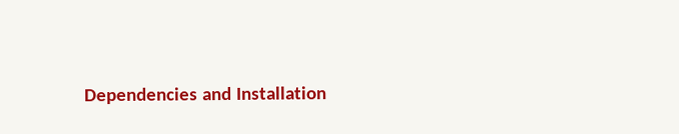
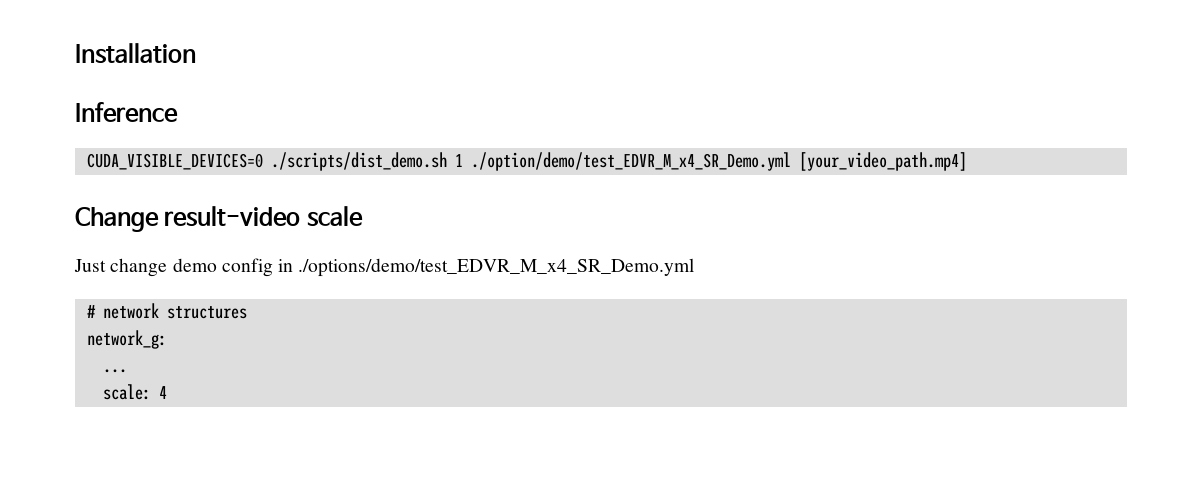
[84,86,232,105] Dependencies and -> (75, 53) none
(327, 93) none -> [75,102,178,122] [86,152,967,171] [75,206,363,232] [74,258,695,277] [86,303,247,319] [86,330,167,349] [102,369,127,373] [102,384,167,400] // Inference // CUDA_VISIBLE_DEVICES=0 ./scripts/dist_demo.sh 1 ./option/demo/test_EDVR_M_x4_SR_Demo.yml [your_video_path.mp4] // Change result-video scale // Just change demo config in ./options/demo/test_EDVR_M_x4_SR_Demo.yml // # network structures // network_g: // ... // scale: 4

